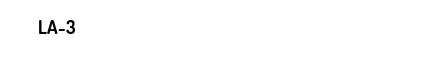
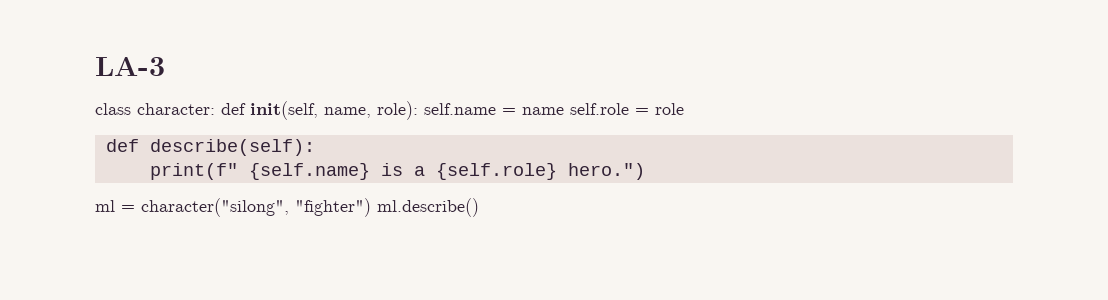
(76, 27) none -> [95,101,684,120] [105,139,315,156] [149,163,645,180] [95,198,479,217] // class character: def init(self, name, role): self.name = name self.role = role // def describe(self): // print(f" {self.name} is a {self.role} hero.") // ml = character("silong", "fighter") ml.describe()

